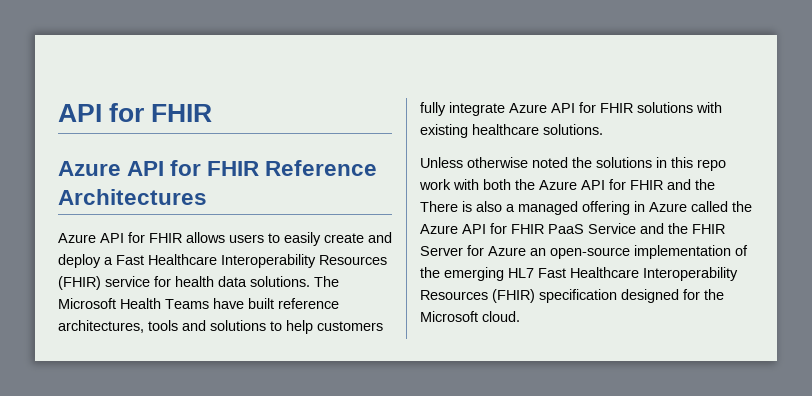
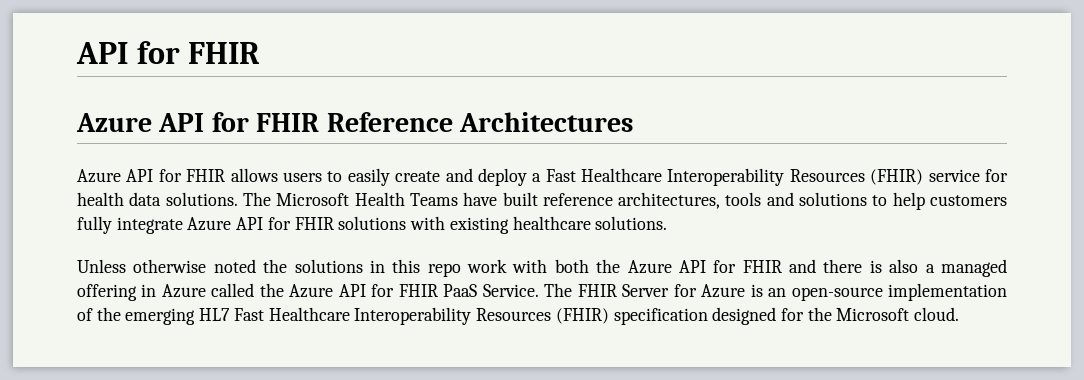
[695,179,715,190] [420,201,458,212] the There -> [823,259,863,273] there
[588,223,688,234] Service and the -> [482,283,573,297] Service. The
(526, 251) none -> [750,284,763,297] is

